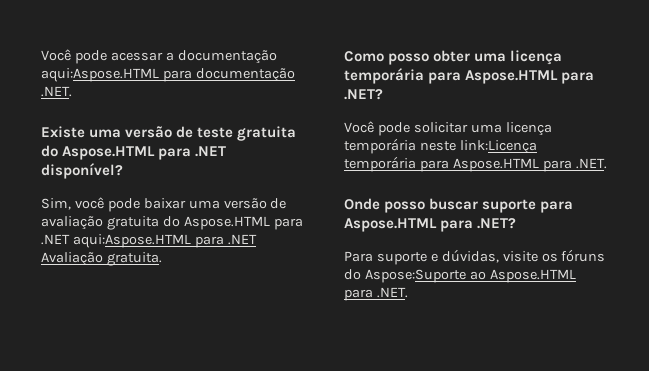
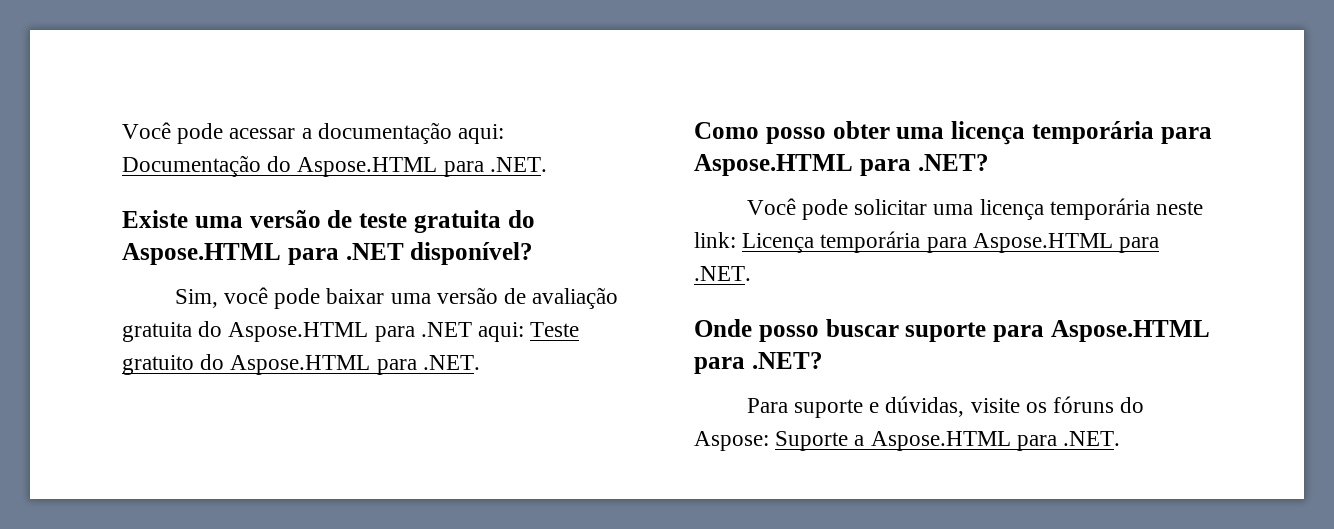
[41,68,295,82] aqui:Aspose.HTML para documentação -> [458,124,505,144] [122,155,484,177] aqui: Documentação do Aspose.HTML para
[72,234,257,248] [41,252,162,266] aqui:Aspose.HTML para .NET Avaliação gratuita. -> [478,322,580,342] [122,354,480,375] aqui: Teste gratuito do Aspose.HTML para .NET.
[459,140,537,154] link:Licença -> [694,232,815,253] link: Licença
[364,269,486,283] Aspose:Suporte ao -> [694,431,865,451] Aspose: Suporte a

